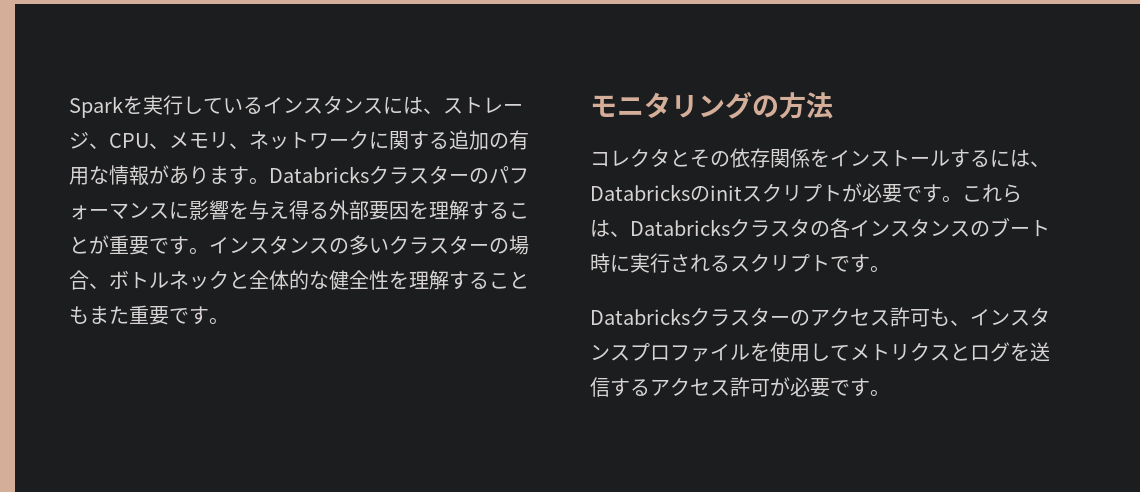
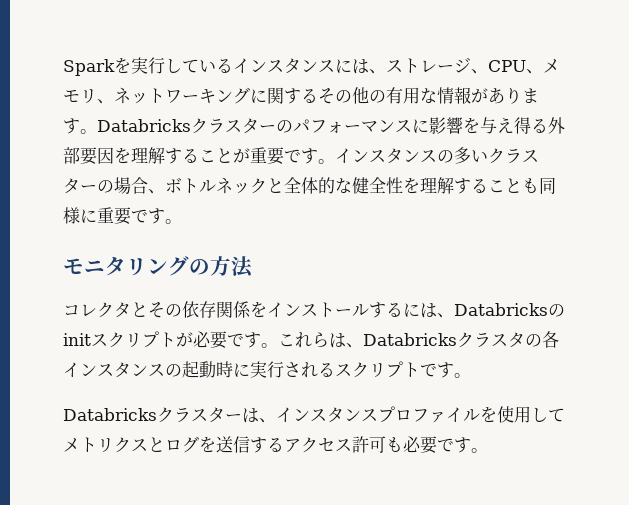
[349,130,369,149] ク -> [199,87,250,104] キング
[449,130,489,150] 追加 -> [318,87,369,104] その他
[89,306,129,324] また -> [539,177,556,194] [63,207,97,224] 同様に
[990,217,1050,237] ブート -> [182,361,216,378] 起動
[790,307,950,327] のアクセス許可も -> [242,408,259,423] は
[770,377,790,396] が -> [386,437,403,452] も

